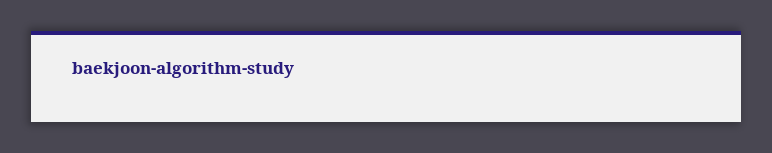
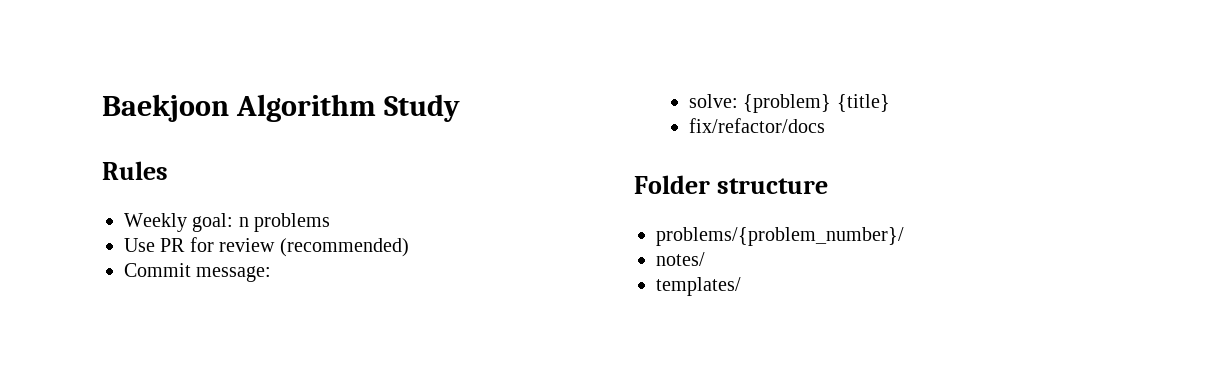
[72,62,294,78] baekjoon-algorithm-study -> [102,94,461,122] [102,161,168,180] [124,213,331,232] [124,237,409,257] [124,263,272,282] [688,94,890,113] [688,118,825,133] [634,175,828,194] [656,227,904,246] [656,252,705,266] [656,277,741,296] Baekjoon Algorithm Study // Rules // Weekly goal: n problems // Use PR for review (recommended) // Commit message: // solve: {problem} {title} // fix/refactor/docs // Folder structure // problems/{problem_number}/ // notes/ // templates/

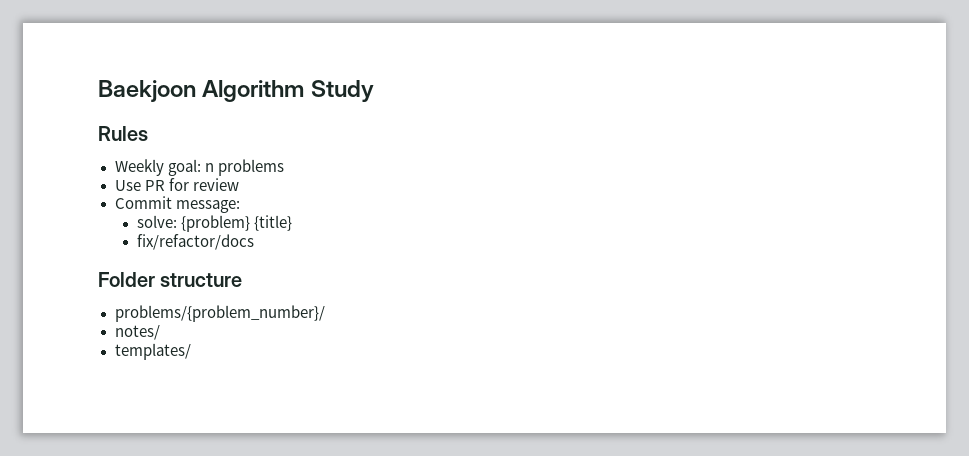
[279,238,409,257] (recommended) -> (239, 184) none

